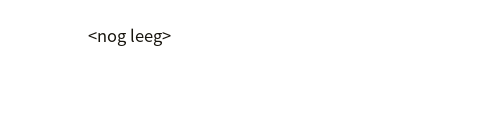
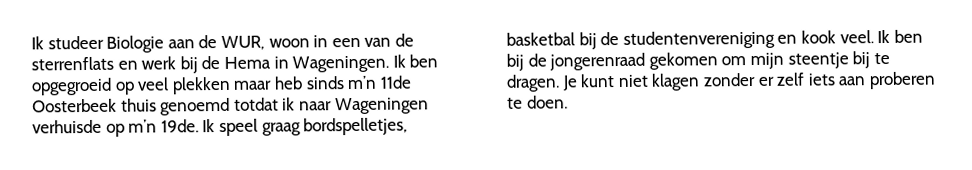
[88,28,172,46] <nog leeg> -> [31,33,414,53] [31,54,439,74] [31,75,412,96] [32,97,429,116] [32,117,409,137] [506,29,923,50] [506,51,890,71] [506,71,936,92] [507,95,568,109] Ik studeer Biologie aan de WUR, woon in een van de sterrenflats en werk bij de Hema in Wageningen. Ik ben opgegroeid op veel plekken maar heb sinds m’n 11de Oosterbeek thuis genoemd totdat ik naar Wageningen verhuisde op m’n 19de. Ik speel graag bordspelletjes, basketbal bij de studentenvereniging en kook veel. Ik ben bij de jongerenraad gekomen om mijn steentje bij te dragen. Je kunt niet klagen zonder er zelf iets aan proberen te doen.

